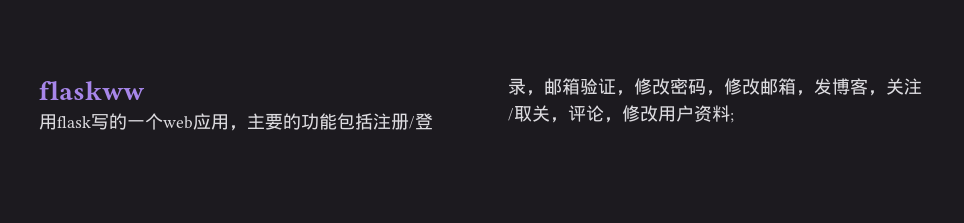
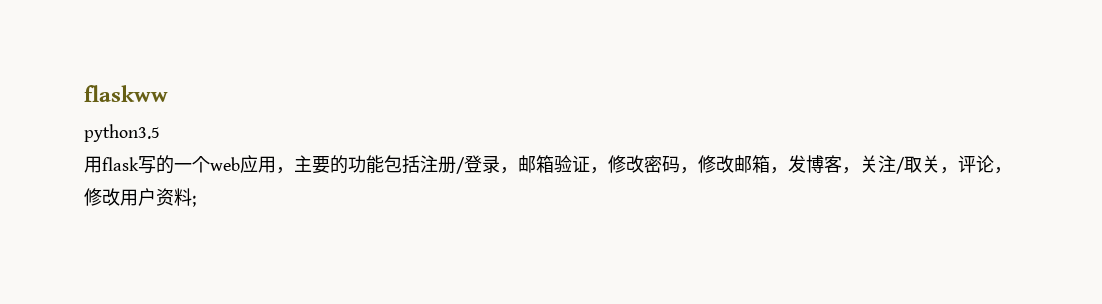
(145, 90) none -> [84,124,160,142] // python3.5

